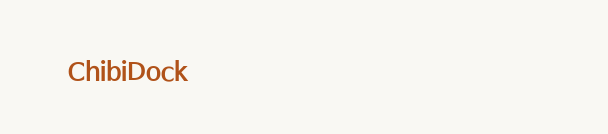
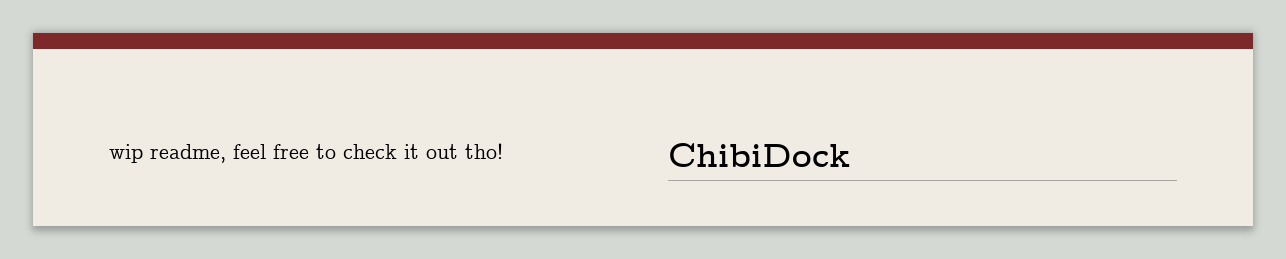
(68, 71) none -> [109,143,503,163] wip readme, feel free to check it out tho! //

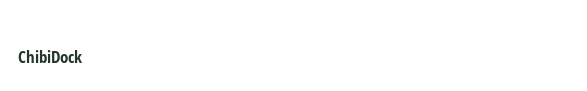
[109,143,503,163] wip readme, feel free to check it out tho! // -> (18, 56) none

